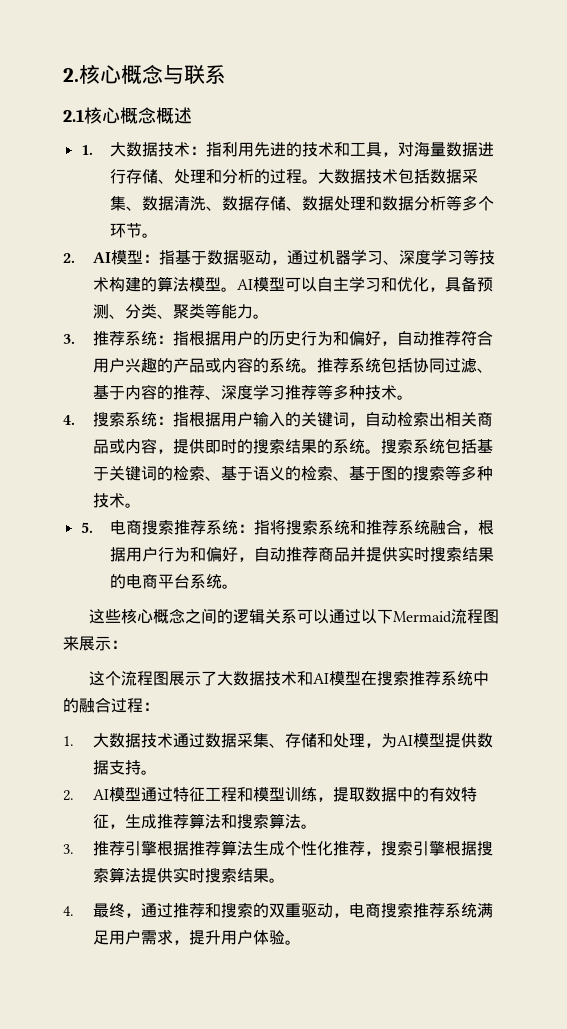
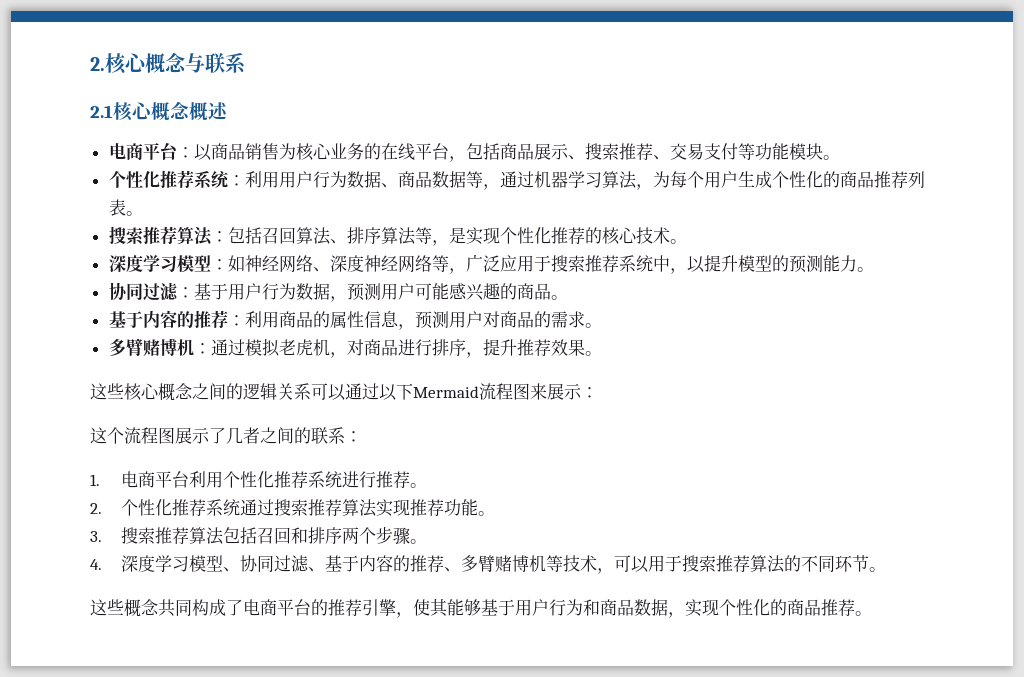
[80,142,495,157] [110,168,479,184] [110,195,495,211] [110,223,159,238] [63,249,495,265] [92,276,493,292] [92,303,269,319] [63,330,493,346] [92,357,493,373] [92,384,413,400] [63,412,493,427] [92,438,493,454] [92,465,493,481] [92,493,141,508] [80,519,495,535] [110,546,495,562] [110,574,223,589] 1.大数据技术：指利用先进的技术和工具，对海量数据进行存储、处理和分析的过程。大数据技术包括数据采集、数据清洗、数据存储、数据处理和数据分析等多个环节。 // 2. AI模型：指基于数据驱动，通过机器学习、深度学习等技术构建的算法模型。AI模型可以自主学习和优化，具备预测、分类、聚类等能力。 // 3.推荐系统：指根据用户的历史行为和偏好，自动推荐符合用户兴趣的产品或内容的系统。推荐系统包括协同过滤、基于内容的推荐、深度学习推荐等多种技术。 // 4.搜索系统：指根据用户输入的关键词，自动检索出相关商品或内容，提供即时的搜索结果的系统。搜索系统包括基于关键词的检索、基于语义的检索、基于图的搜索等多种技术。 // 5.电商搜索推荐系统：指将搜索系统和推荐系统融合，根据用户行为和偏好，自动推荐商品并提供实时搜索结果的电商平台系统 -> [108,142,840,162] [108,170,925,190] [108,199,143,216] [108,226,687,246] [108,254,874,274] [108,282,568,302] [108,310,602,330] [108,338,585,358] 电商平台：以商品销售为核心业务的在线平台，包括商品展示、搜索推荐、交易支付等功能模块。 // 个性化推荐系统：利用用户行为数据、商品数据等，通过机器学习算法，为每个用户生成个性化的商品推荐列表。 // 搜索推荐算法：包括召回算法、排序算法等，是实现个性化推荐的核心技术。 // 深度学习模型：如神经网络、深度神经网络等，广泛应用于搜索推荐系统中，以提升模型的预测能力。 // 协同过滤：基于用户行为数据，预测用户可能感兴趣的商品。 // 基于内容的推荐：利用商品的属性信息，预测用户对商品的需求。 // 多臂赌博机：通过模拟老虎机，对商品进行排序，提升推荐效果
[216,671,489,686] [63,697,159,713] [63,733,493,748] [92,760,157,775] [63,787,477,802] [92,813,317,829] [63,840,493,856] [92,867,285,883] [63,903,493,918] [92,929,285,945] 大数据技术和AI模型在搜索推荐系统中的融合过程： // 1.大数据技术通过数据采集、存储和处理，为AI模型提供数据支持。 // 2. AI模型通过特征工程和模型训练，提取数据中的有效特征，生成推荐算法和搜索算法。 // 3.推荐引擎根据推荐算法生成个性化推荐，搜索引擎根据搜索算法提供实时搜索结果。 // 4.最终，通过推荐和搜索的双重驱动，电商搜索推荐系统满足用户需求，提升用户体验 -> [226,427,362,444] [90,471,427,489] [90,499,495,517] [90,526,427,545] [90,555,886,574] [90,598,855,618] 几者之间的联系： // 1.电商平台利用个性化推荐系统进行推荐。 // 2.个性化推荐系统通过搜索推荐算法实现推荐功能。 // 3.搜索推荐算法包括召回和排序两个步骤。 // 4.深度学习模型、协同过滤、基于内容的推荐、多臂赌博机等技术，可以用于搜索推荐算法的不同环节。 // 这些概念共同构成了电商平台的推荐引擎，使其能够基于用户行为和商品数据，实现个性化的商品推荐

